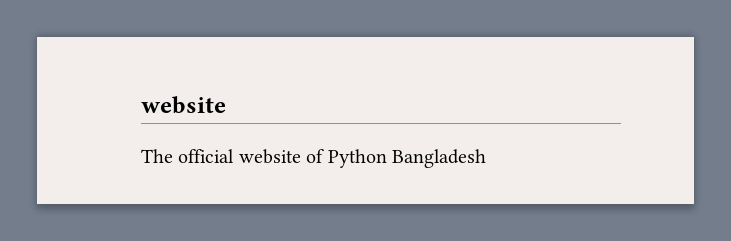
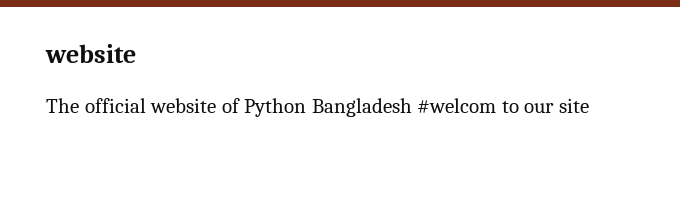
(486, 158) none -> [417,98,589,113] #welcom to our site

